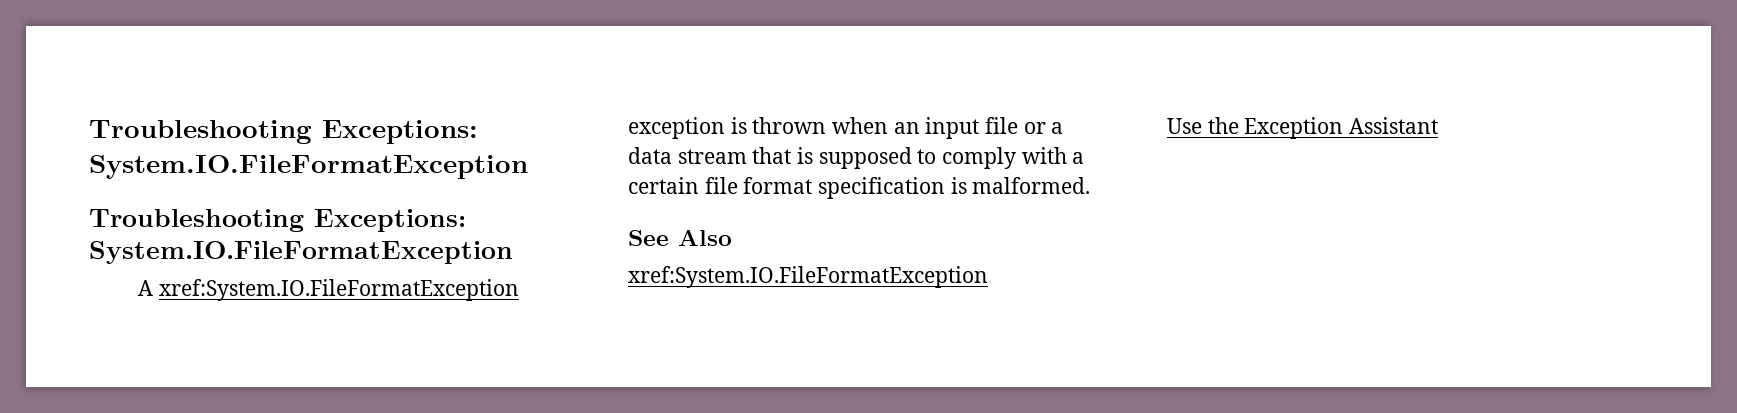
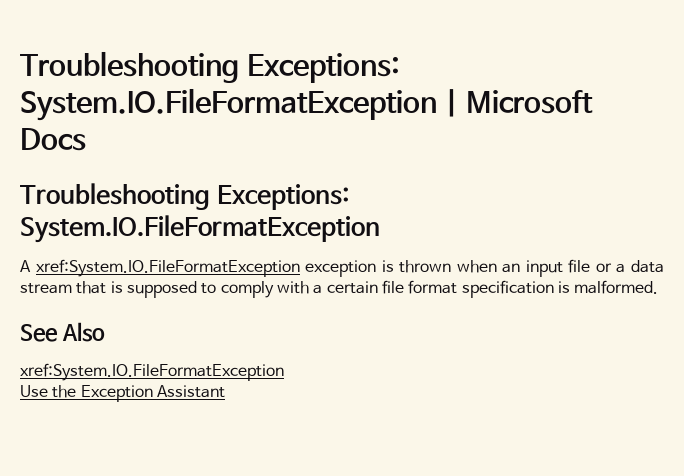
[89,120,478,144] [89,155,528,179] Troubleshooting Exceptions: System.IO.FileFormatException -> [20,51,400,83] [20,88,593,121] [20,128,86,151] Troubleshooting Exceptions: System.IO.FileFormatException | Microsoft Docs

